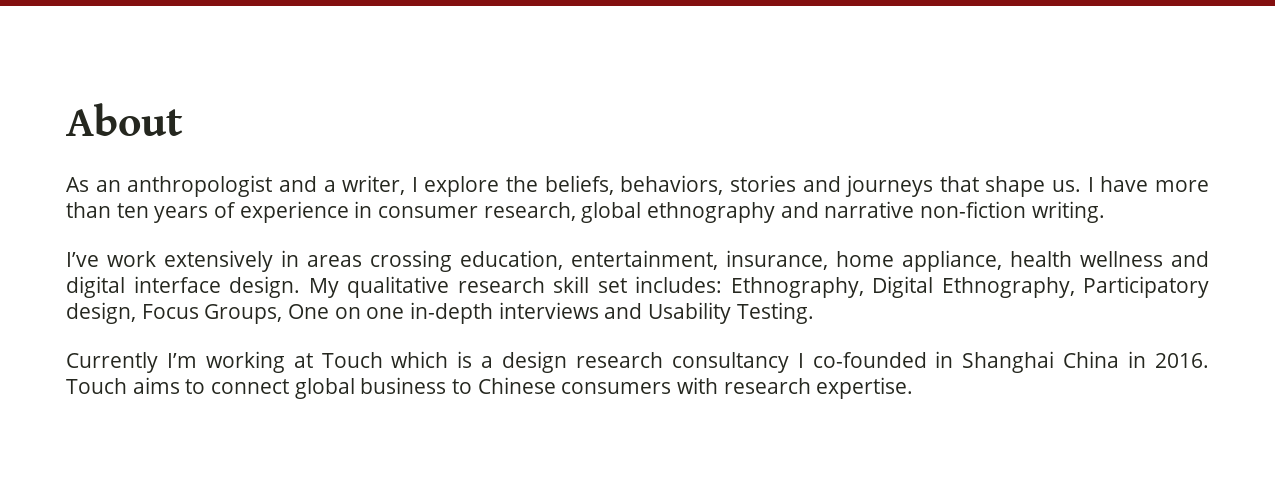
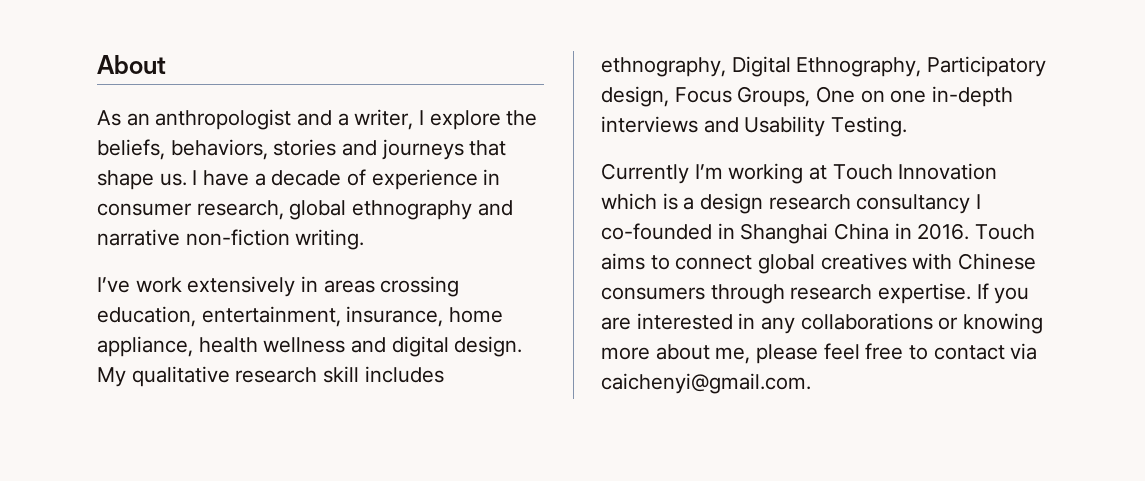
[1155,180,1209,192] [66,202,209,223] more than ten years -> [254,170,342,186] a decade
[133,276,221,293] interface -> (449, 346) none
[597,276,864,298] set includes: Ethnography, -> [364,366,444,383] [601,57,726,77] includes ethnography,
(383, 360) none -> [898,163,998,180] Innovation
[360,377,473,394] business to -> [820,253,953,270] creatives with
[677,377,719,394] with -> [710,284,785,304] through
(914, 388) none -> [976,283,1030,304] [601,313,1044,334] [601,343,1038,364] [601,373,811,394] If you are interested in any collaborations or knowing more about me, please feel free to contact via caichenyi@gmail.com.

